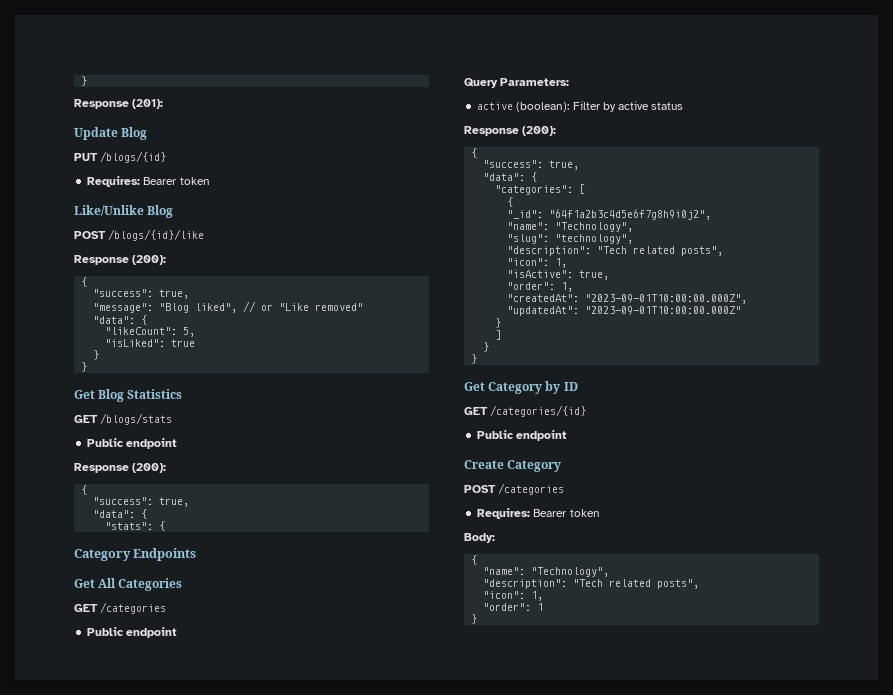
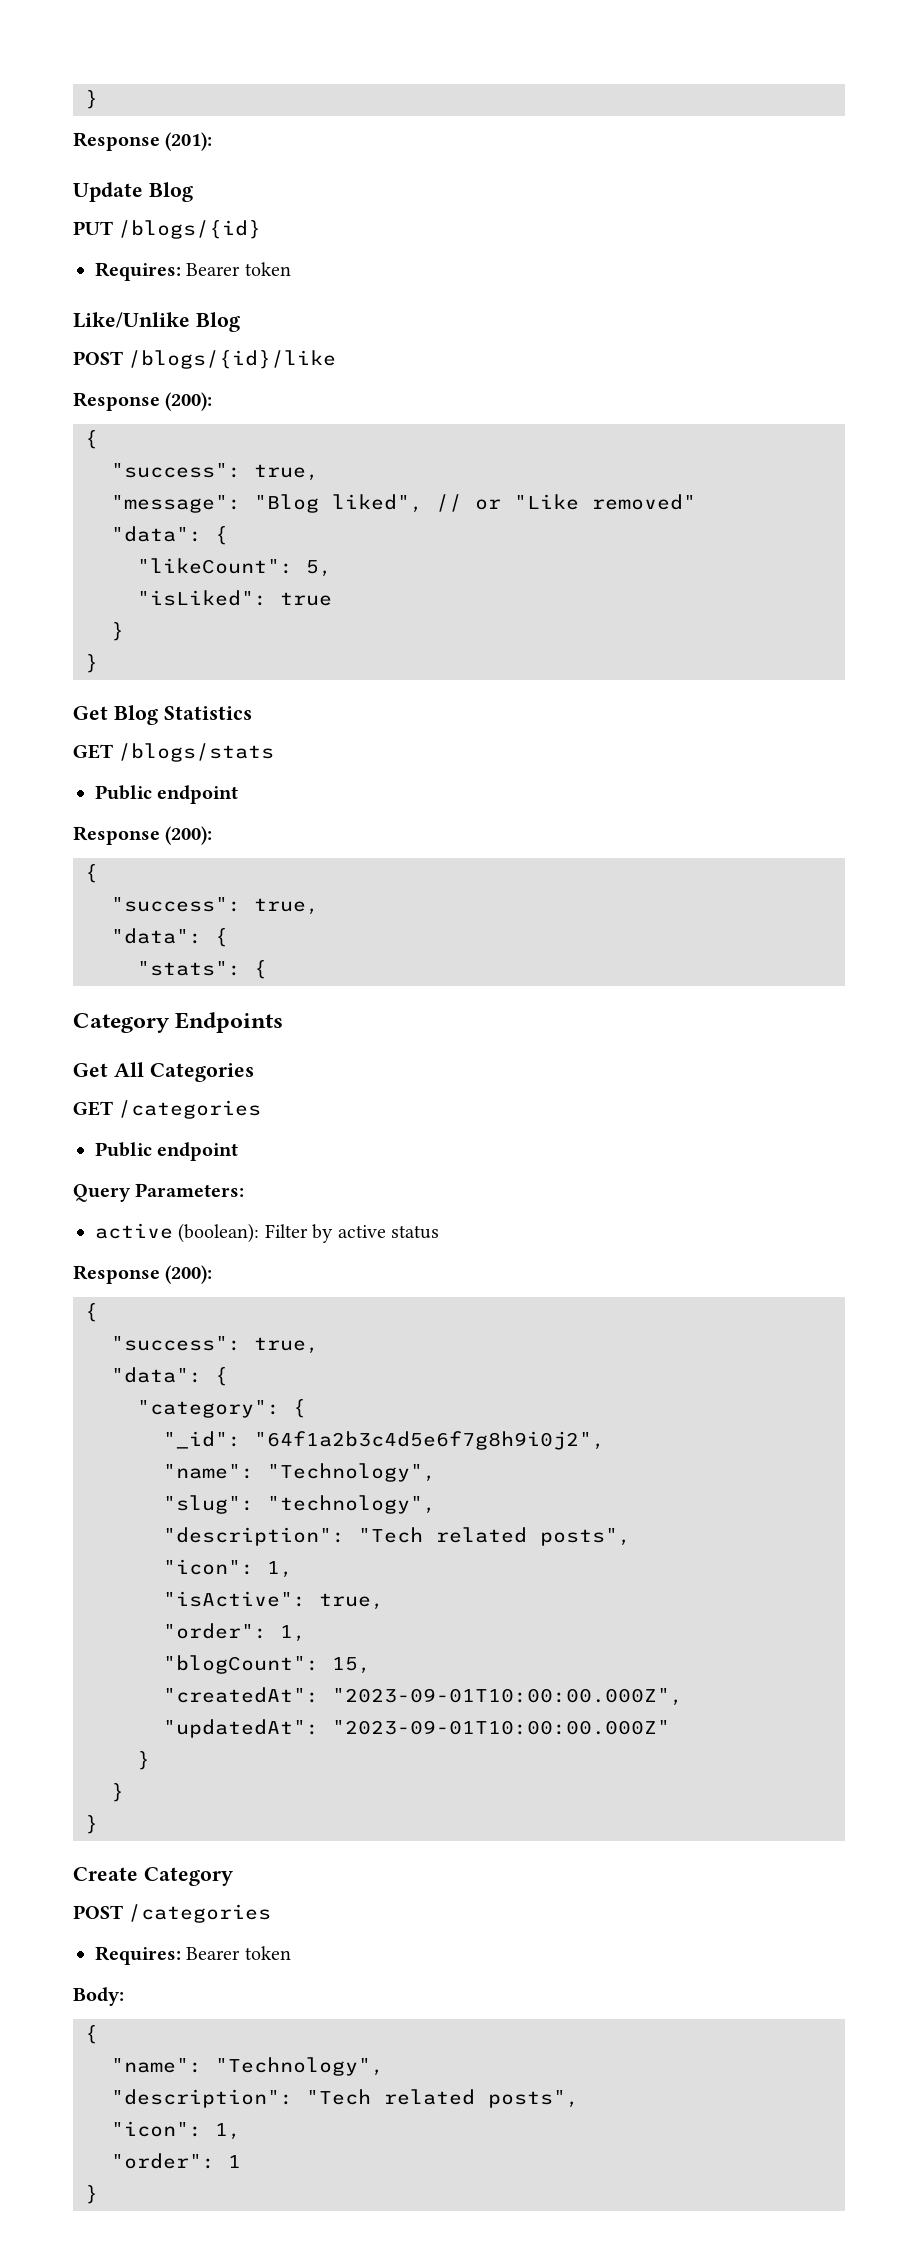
[495,184,586,195] "categories": [ // -> [137,1400,280,1418] "category":
(574, 287) none -> [163,1655,371,1674] // "blogCount": 15,
[495,330,502,340] [483,342,490,352] [471,354,478,364] [464,381,578,394] [464,405,587,417] [477,430,568,441] // ] // } // } // Get Category by ID // GET /categories/{id} // Public endpoint -> [111,1783,124,1802] [85,1815,98,1834] // } // }

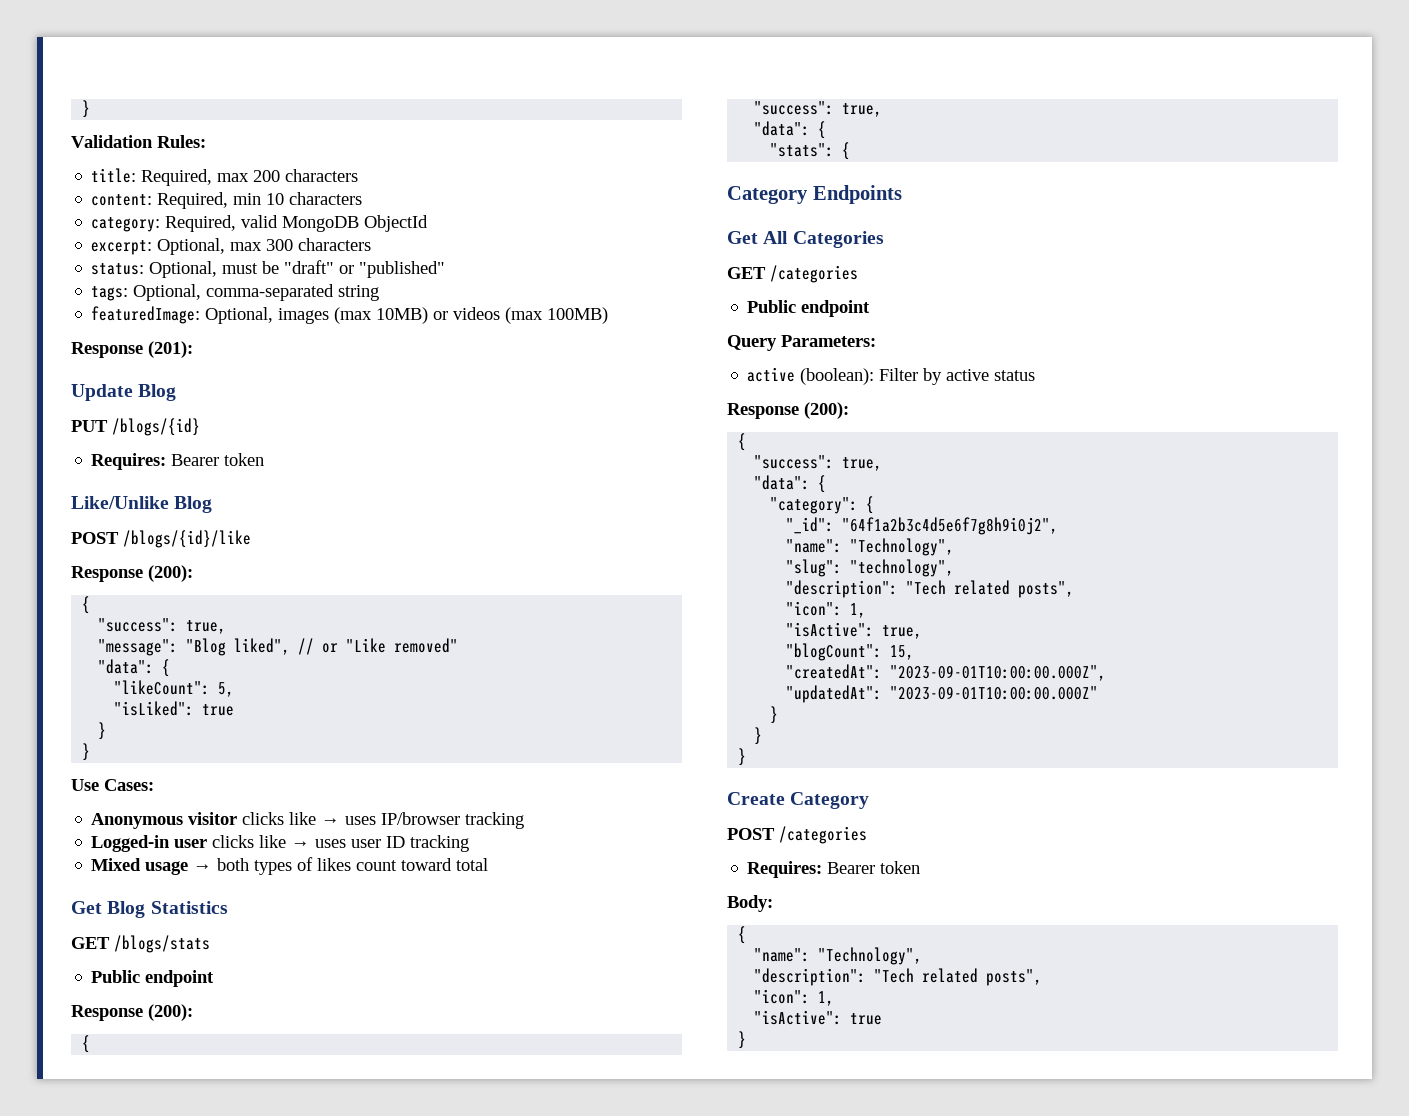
[85,90,98,109] } -> [82,100,91,118] [71,135,206,148] [91,168,359,186] [91,192,363,209] [91,215,429,232] [91,238,372,255] [91,260,446,278] [91,284,380,301] [91,306,609,324] } // Validation Rules: // title: Required, max 200 characters // content: Required, min 10 characters // category: Required, valid MongoDB ObjectId // excerpt: Optional, max 300 characters // status: Optional, must be "draft" or "published" // tags: Optional, comma-separated string // featuredImage: Optional, images (max 10MB) or videos (max 100MB)
(98, 663) none -> [71,779,154,791] [91,812,525,829] [91,835,470,852] [91,857,489,875] // Use Cases: // Anonymous visitor clicks like → uses IP/browser tracking // Logged-in user clicks like → uses user ID tracking // Mixed usage → both types of likes count toward total
[163,1623,306,1642] // "order": 1, -> (923, 632) none
[111,2153,241,2169] "order": 1 -> [754,1010,883,1025] "isActive": true

